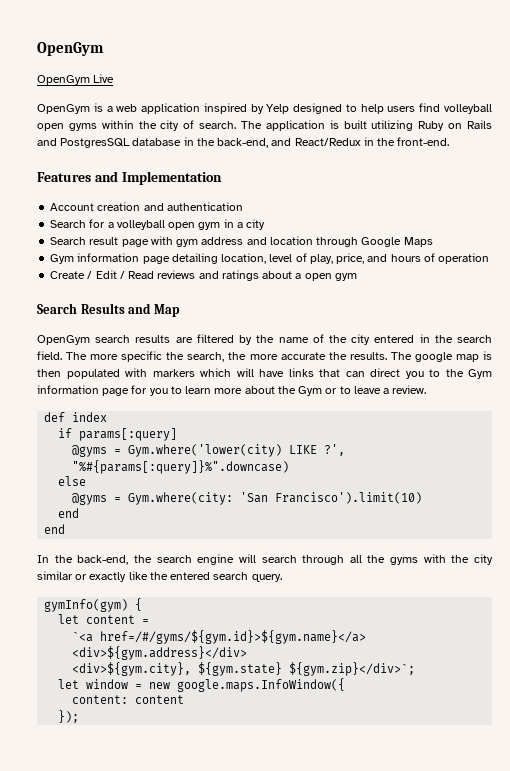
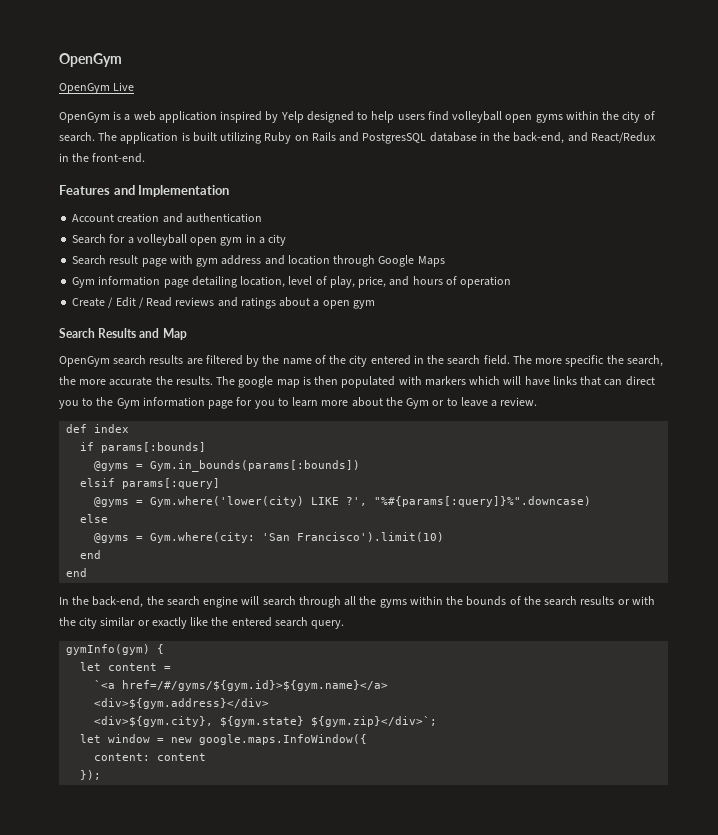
(73, 433) none -> [101,442,207,453] [94,460,361,472] [80,478,116,487] params[:bounds] // @gyms = Gym.in_bounds(params[:bounds]) // elsif
(419, 561) none -> [409,596,630,606] within the bounds of the search results or

